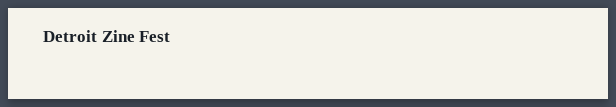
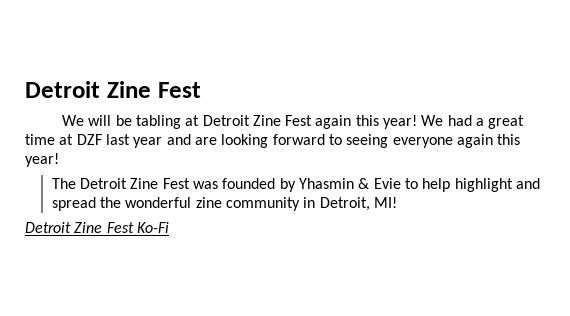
[43,30,171,42] Detroit Zine Fest -> [25,81,201,98] [61,115,525,129] [25,134,521,148] [25,153,59,167] [51,178,540,192] [51,197,398,211] [25,222,169,233] Detroit Zine Fest // We will be tabling at Detroit Zine Fest again this year! We had a great time at DZF last year and are looking forward to seeing everyone again this year! // The Detroit Zine Fest was founded by Yhasmin & Evie to help highlight and spread the wonderful zine community in Detroit, MI! // Detroit Zine Fest Ko-Fi

